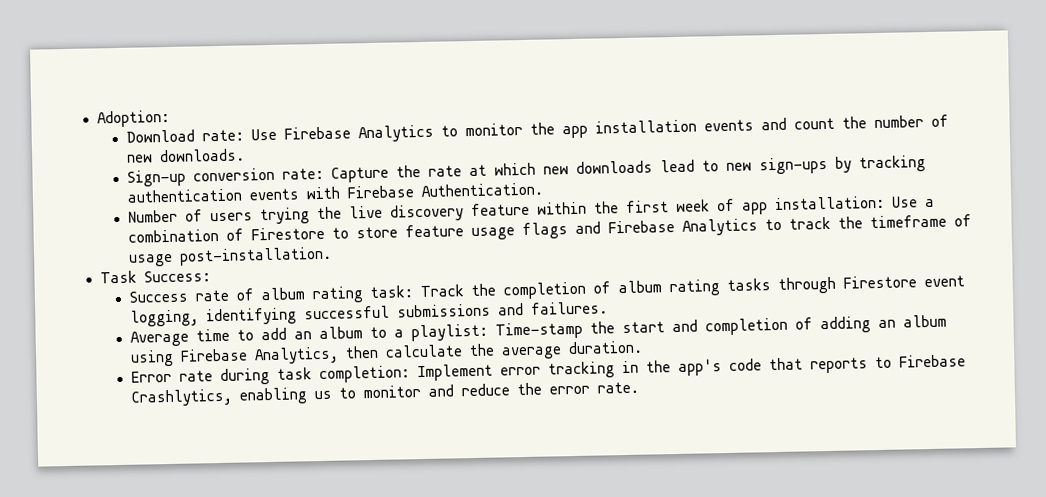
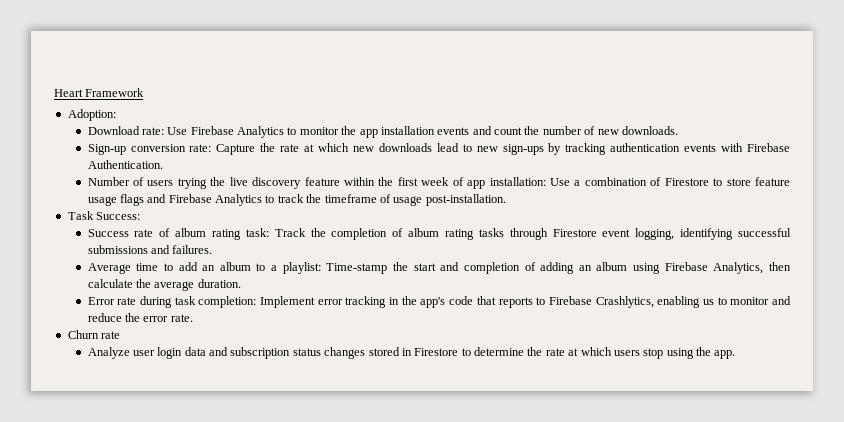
(96, 118) none -> [54,88,145,97] Heart Framework //
(639, 387) none -> [67,330,121,339] [87,347,736,359] // Churn rate // Analyze user login data and subscription status changes stored in Firestore to determine the rate at which users stop using the app.

